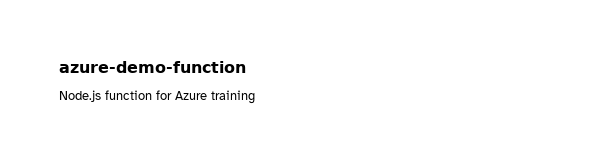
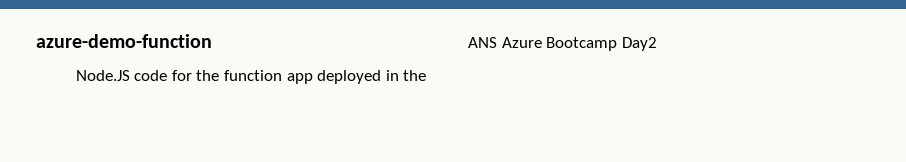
[59,90,255,104] Node.js function for Azure training -> [75,70,427,84] [468,37,657,51] Node.JS code for the function app deployed in the ANS Azure Bootcamp Day2

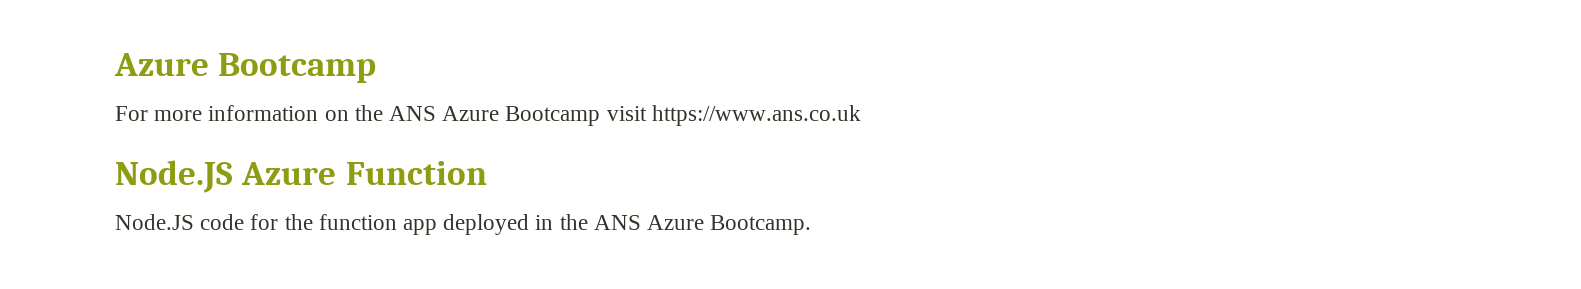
[36,34,212,48] azure-demo-function -> [114,53,377,83] [115,105,861,126] [115,160,487,193] Azure Bootcamp // For more information on the ANS Azure Bootcamp visit https://www.ans.co.uk // Node.JS Azure Function
[546,37,657,51] Bootcamp Day2 -> [710,215,812,235] Bootcamp.

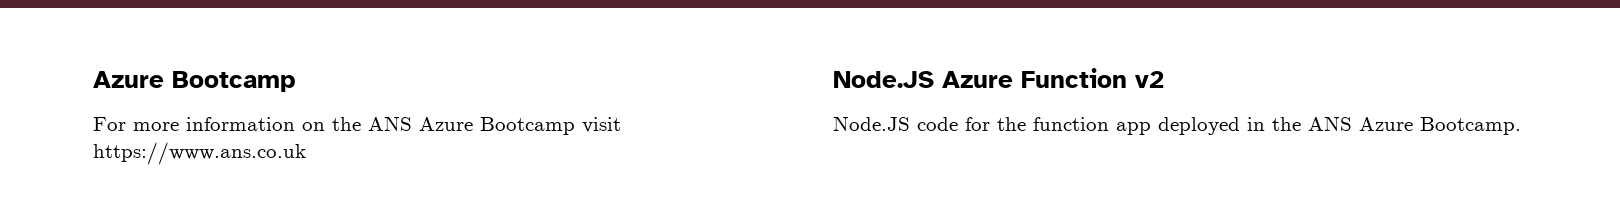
(487, 173) none -> [1135,71,1164,88] v2

